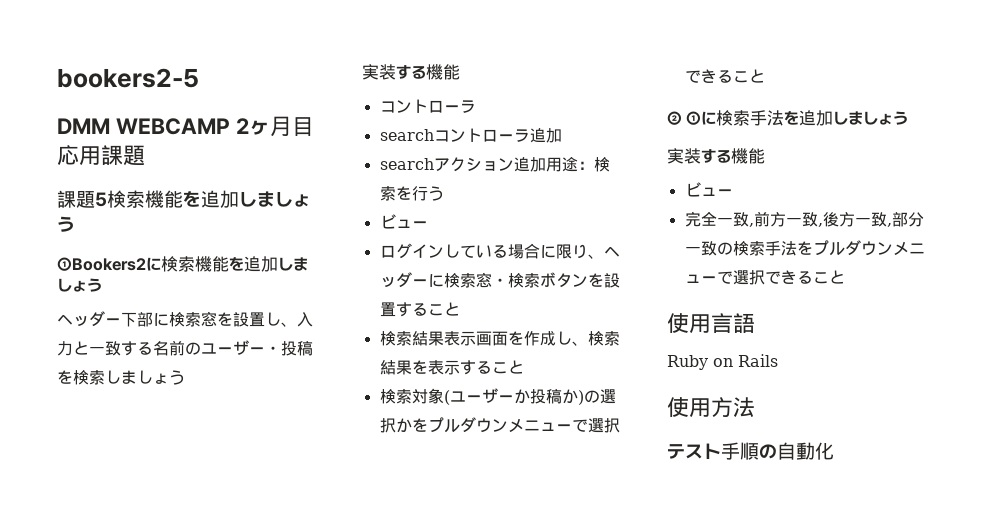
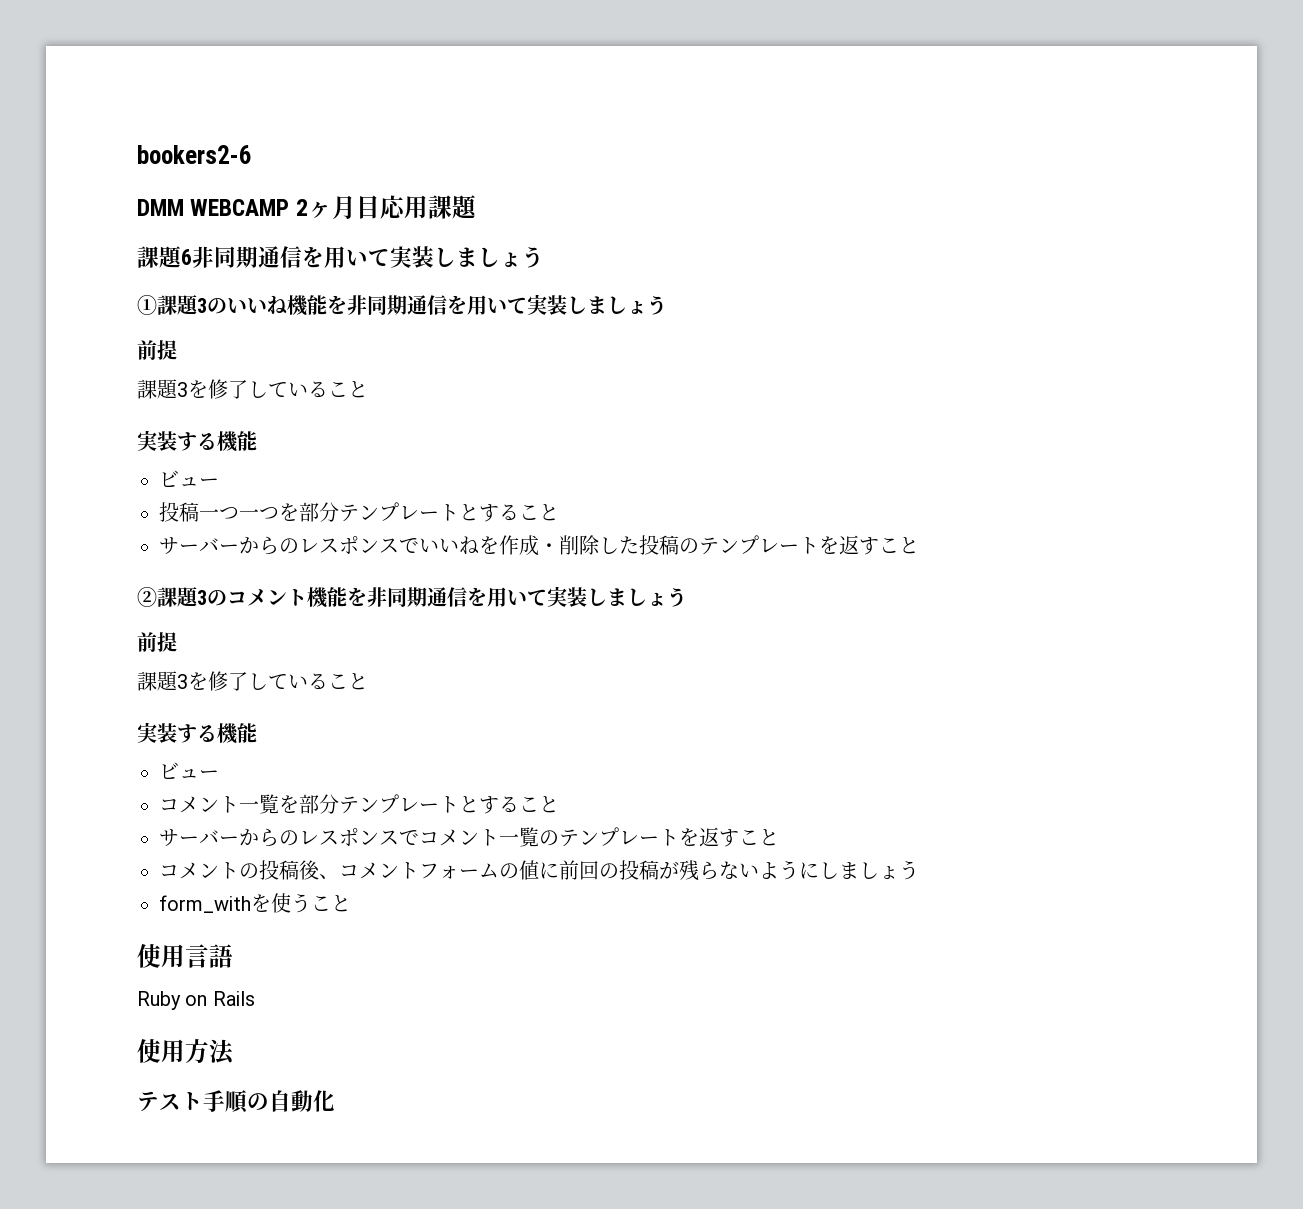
[57,68,199,88] bookers2-5 -> [137,145,252,164] bookers2-6
[95,190,311,208] [57,216,75,232] [57,256,308,272] [57,278,102,292] [57,311,313,327] [57,340,313,356] [57,370,185,385] [362,64,460,80] [379,99,476,113] [379,128,562,143] [379,156,610,172] [379,186,444,201] [379,214,428,229] [379,243,620,259] [379,272,620,288] [379,302,460,317] [379,331,620,346] [379,360,524,375] [379,388,616,405] [379,417,620,433] [684,69,765,83] [667,110,909,126] [667,148,765,164] [684,182,733,197] [684,211,924,227] [684,240,925,256] [684,270,813,285] 5検索機能を追加しましょう // ①Bookers2に検索機能を追加しましょう // ヘッダー下部に検索窓を設置し、入力と一致する名前のユーザー・投稿を検索しましょう // 実装する機能 // コントローラ // searchコントローラ追加 // searchアクション追加用途：検索を行う // ビュー // ログインしている場合に限り、ヘッダーに検索窓・検索ボタンを設置すること // 検索結果表示画面を作成し、検索結果を表示すること // 検索対象(ユーザーか投稿か)の選択かをプルダウンメニューで選択できること // ② ①に検索手法を追加しましょう // 実装する機能 // ビュー // 完全一致,前方一致,後方一致,部分一致の検索手法をプルダウンメニューで選択できる -> [181,246,544,268] [137,294,667,316] [137,340,177,360] [137,379,368,399] [137,430,257,452] [159,470,219,487] [159,502,559,522] [159,535,919,556] [137,586,687,608] [137,632,177,652] [137,671,368,691] [137,722,257,744] [159,762,219,779] [159,794,559,814] [159,827,779,847] [159,860,919,881] [159,893,311,913] 6非同期通信を用いて実装しましょう // ①課題3のいいね機能を非同期通信を用いて実装しましょう // 前提 // 課題3を修了していること // 実装する機能 // ビュー // 投稿一つ一つを部分テンプレートとすること // サーバーからのレスポンスでいいねを作成・削除した投稿のテンプレートを返すこと // ②課題3のコメント機能を非同期通信を用いて実装しましょう // 前提 // 課題3を修了していること // 実装する機能 // ビュー // コメント一覧を部分テンプレートとすること // サーバーからのレスポンスでコメント一覧のテンプレートを返すこと // コメントの投稿後、コメントフォームの値に前回の投稿が残らないようにしましょう // form_withを使う

